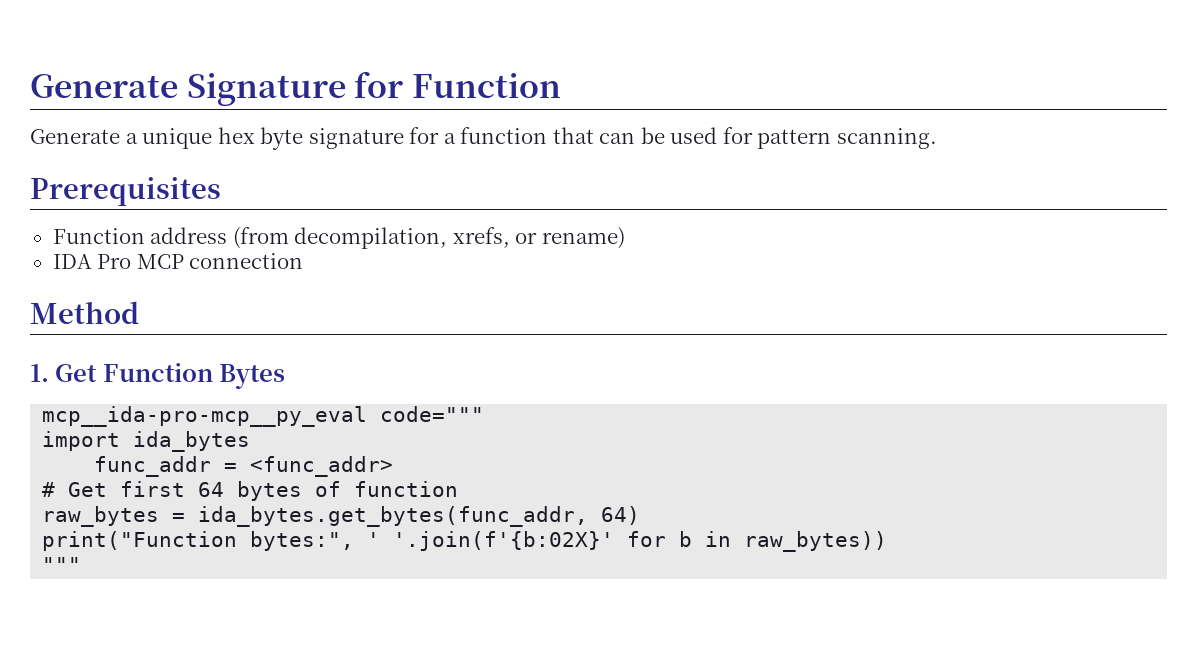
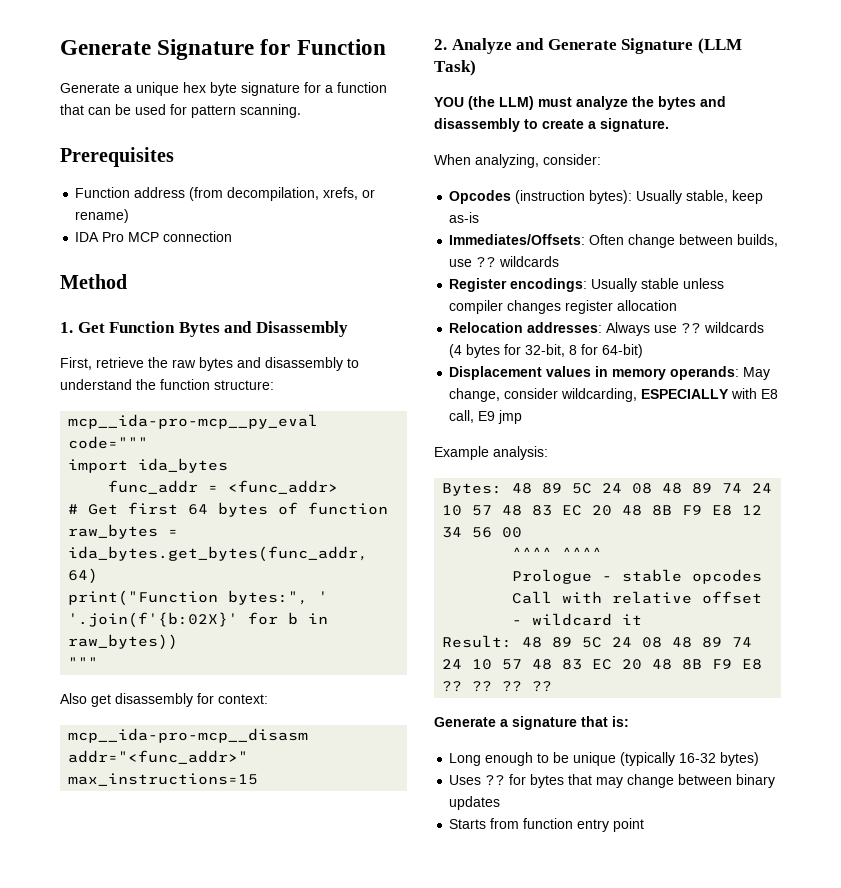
(286, 376) none -> [224,321,348,337] [60,357,359,371] [60,379,274,390] and Disassembly // First, retrieve the raw bytes and disassembly to understand the function structure:
(82, 564) none -> [60,693,268,707] [68,728,309,743] [68,750,249,764] [68,773,259,786] [434,38,742,54] [434,60,476,76] [434,96,726,110] [434,118,669,132] [434,154,601,168] [449,190,764,204] [449,212,480,223] [449,234,779,248] [449,256,560,268] [449,278,725,292] [449,300,678,314] [449,322,765,336] [449,344,644,358] [449,366,771,380] [449,388,779,402] [449,410,523,424] [434,446,548,460] [442,483,773,496] [442,505,763,516] [442,527,523,538] [512,547,603,559] [512,569,763,584] [512,591,763,604] [512,613,643,626] [442,635,753,648] [442,659,763,670] [442,681,553,692] [434,716,629,730] [449,752,760,766] [449,774,776,788] [449,796,501,810] [449,818,645,832] // Also get disassembly for context: // mcp__ida-pro-mcp__disasm addr="<func_addr>" max_instructions=15 // 2. Analyze and Generate Signature (LLM Task) // YOU (the LLM) must analyze the bytes and disassembly to create a signature. // When analyzing, consider: // Opcodes (instruction bytes): Usually stable, keep as-is // Immediates/Offsets: Often change between builds, use ?? wildcards // Register encodings: Usually stable unless compiler changes register allocation // Relocation addresses: Always use ?? wildcards (4 bytes for 32-bit, 8 for 64-bit) // Displacement values in memory operands: May change, consider wildcarding, ESPECIALLY with E8 call, E9 jmp // Example analysis: // Bytes: 48 89 5C 24 08 48 89 74 24 10 57 48 83 EC 20 48 8B F9 E8 12 34 56 00 // ^^^^ ^^^^ // Prologue - stable opcodes Call with relative offset - wildcard it // Result: 48 89 5C 24 08 48 89 74 24 10 57 48 83 EC 20 48 8B F9 E8 ?? ?? ?? ?? // Generate a signature that is: // Long enough to be unique (typically 16-32 bytes) // Uses ?? for bytes that may change between binary updates // Starts from function entry point

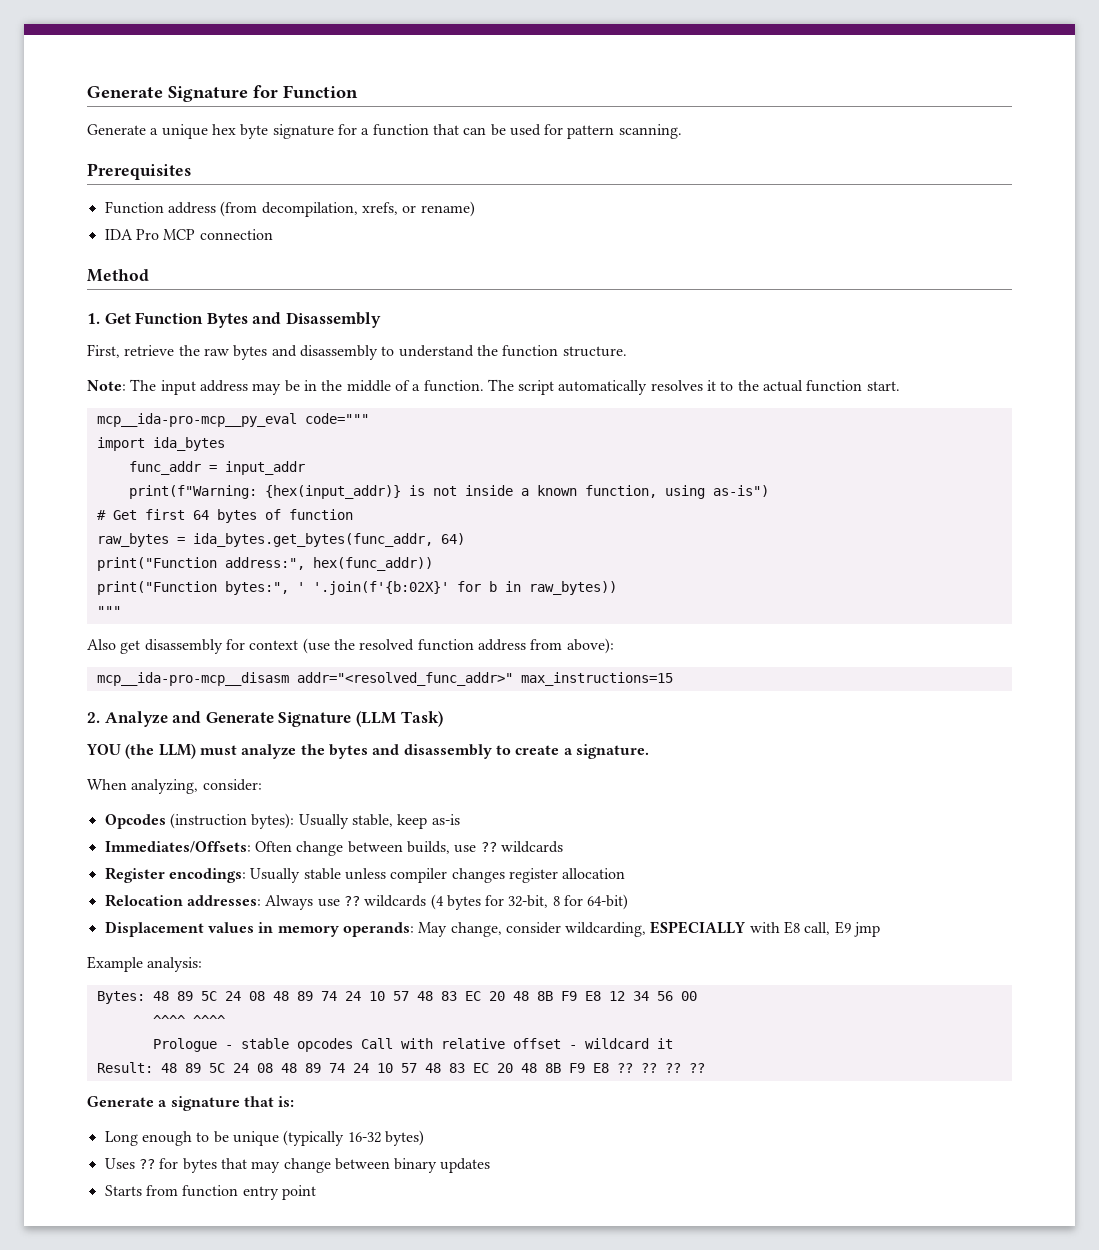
[214,380,274,390] structure: -> [562,346,627,357] [87,379,900,395] structure. // Note: The input address may be in the middle of a function. The script automatically resolves it to the actual function start.
[228,480,339,494] <func_addr> -> [224,461,305,475] [128,485,769,499] input_addr // print(f"Warning: {hex(input_addr)} is not inside a known function, using as-is")
(99, 576) none -> [96,557,433,571] // print("Function address:", hex(func_addr))
[218,694,268,704] context: -> [249,638,614,654] context (use the resolved function address from above):
[68,750,249,764] addr="<func_addr>" -> [296,672,513,686] addr="<resolved_func_addr>"

